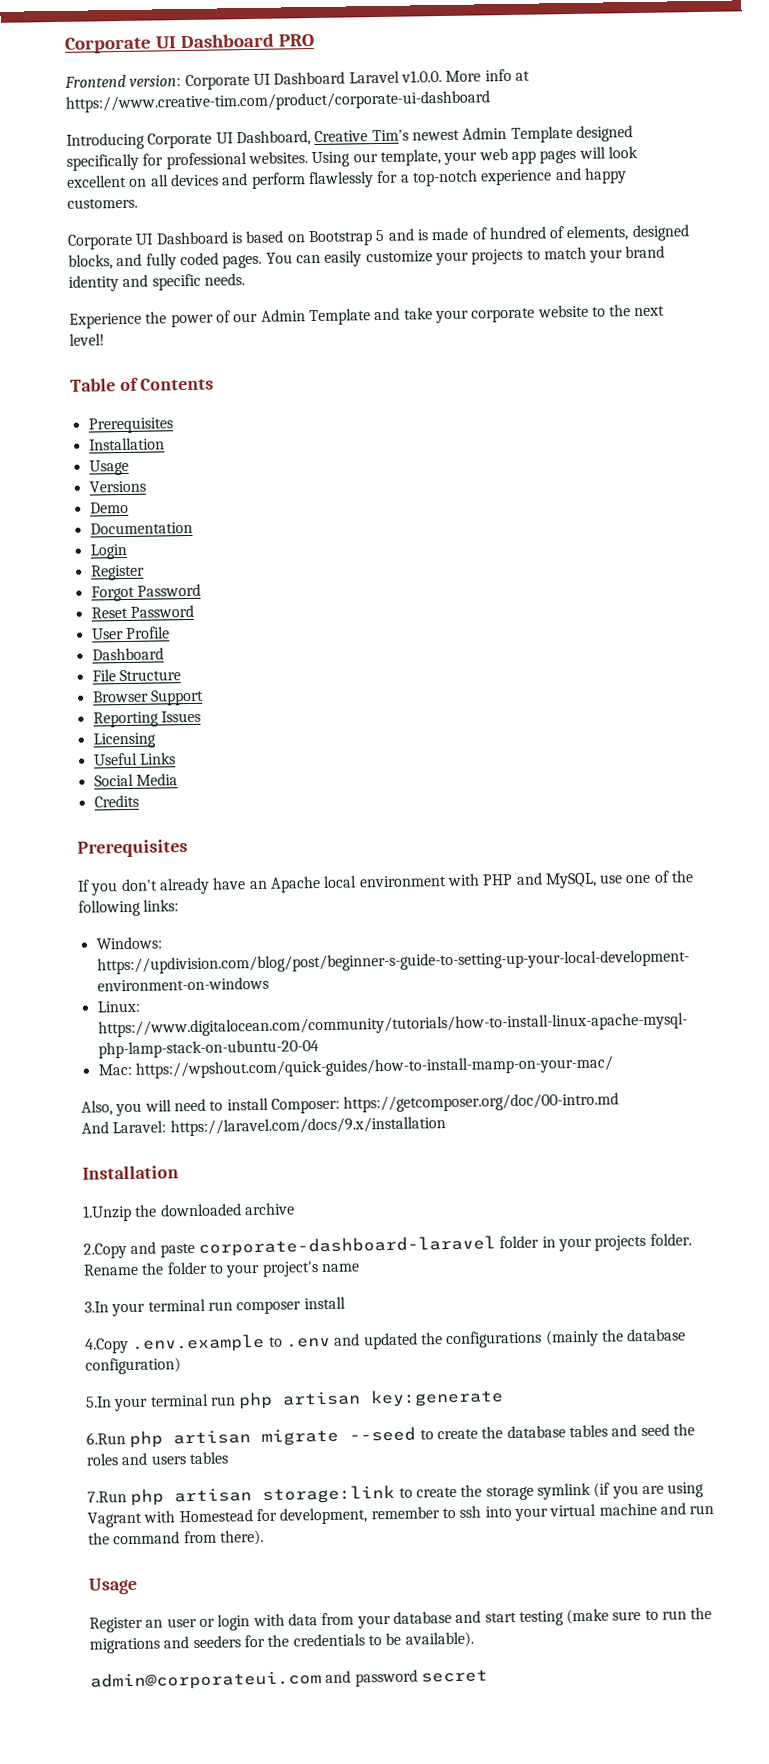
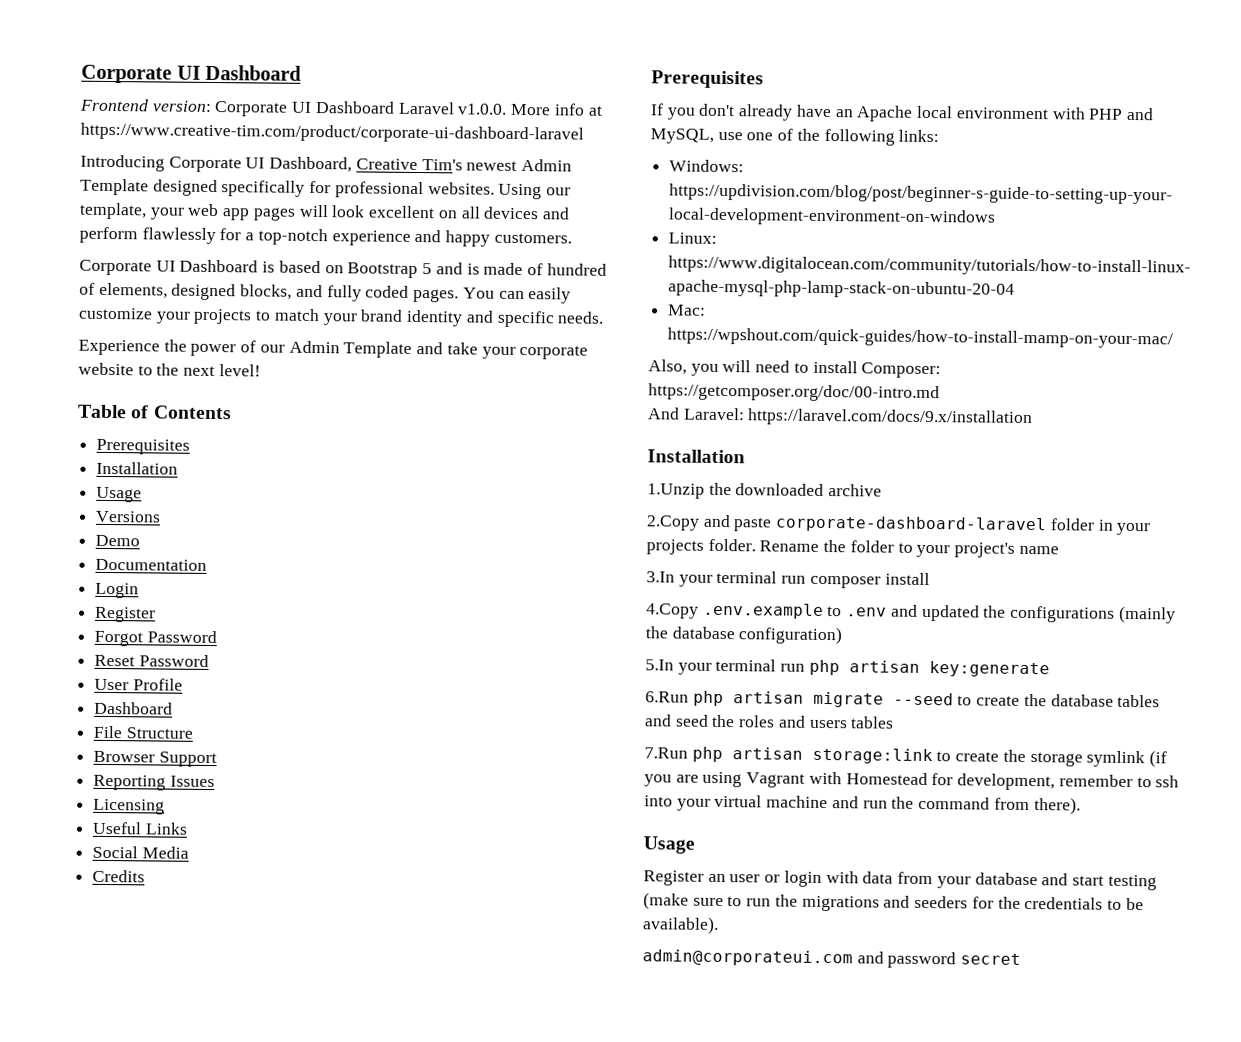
[64,33,315,54] Corporate UI Dashboard PRO -> [81,64,303,84] Corporate UI Dashboard
[65,90,490,113] https://www.creative-tim.com/product/corporate-ui-dashboard -> [80,122,584,144] https://www.creative-tim.com/product/corporate-ui-dashboard-laravel

